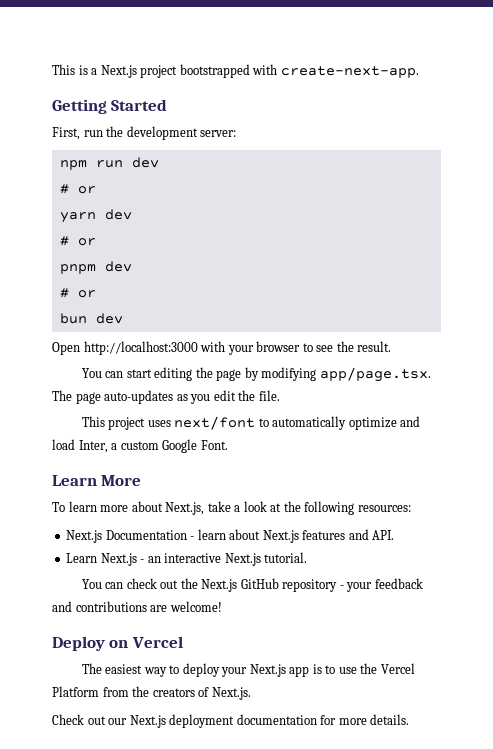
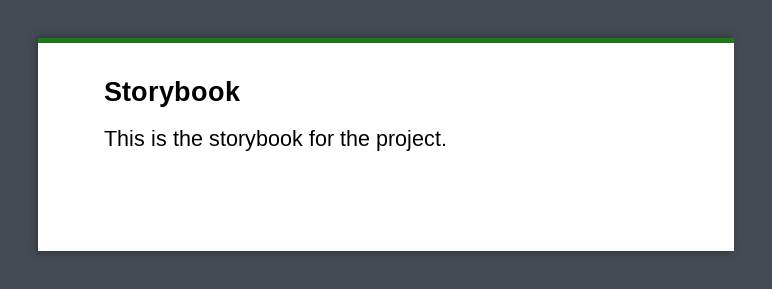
(52, 69) none -> [104,81,241,107] Storybook //
[91,64,419,78] [52,99,168,114] [52,126,237,140] [59,157,159,170] [59,184,96,194] [59,209,132,223] [59,236,96,246] [59,261,132,274] [59,288,96,298] [59,313,123,324] [52,341,392,355] [81,367,431,382] [52,390,280,404] [81,416,421,430] [52,439,228,453] [52,475,142,486] [52,501,411,515] [66,529,395,543] [66,552,308,566] [81,578,423,592] [52,601,222,612] [52,636,183,651] [81,663,415,677] [52,686,251,700] [52,714,410,728] a Next.js project bootstrapped with create-next-app. // Getting Started // First, run the development server: // npm run dev // # or // yarn dev // # or // pnpm dev // # or // bun dev // Open http://localhost:3000 with your browser to see the result. // You can start editing the page by modifying app/page.tsx. The page auto-updates as you edit the file. // This project uses next/font to automatically optimize and load Inter, a custom Google Font. // Learn More // To learn more about Next.js, take a look at the following resources: // Next.js Documentation - learn about Next.js features and API. // Learn Next.js - an interactive Next.js tutorial. // You can check out the Next.js GitHub repository - your feedback and contributions are welcome! // Deploy on Vercel // The easiest way to deploy your Next.js app is to use the Vercel Platform from the creators of Next.js. // Check out our Next.js deployment documentation for more details. -> [173,130,447,151] the storybook for the project.

